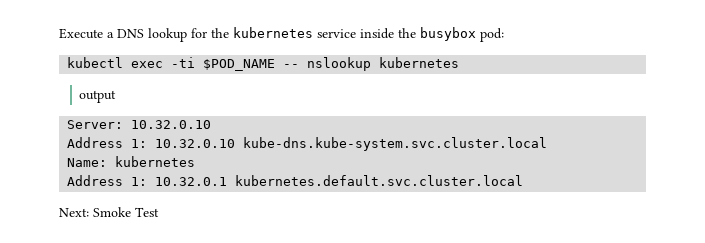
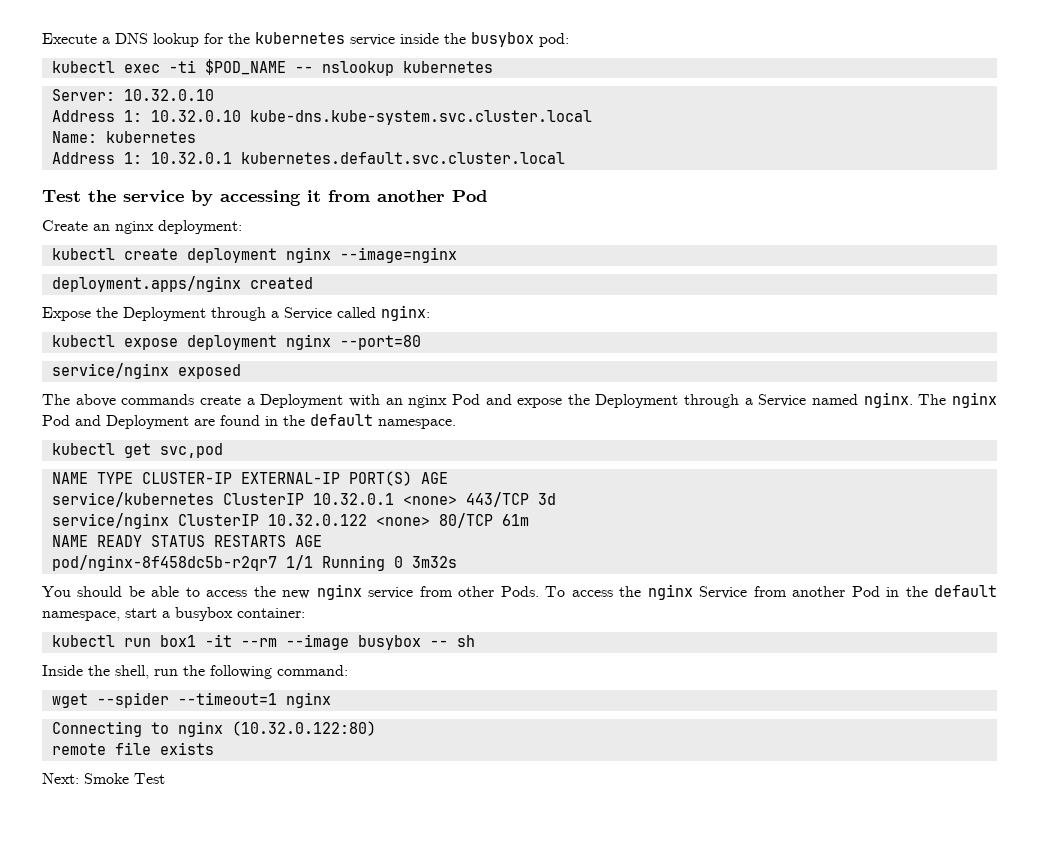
[79,90,117,103] // output -> (493, 67) none
(524, 180) none -> [42,190,487,206] [42,220,242,234] [51,247,457,263] [51,276,313,292] [42,305,430,321] [51,334,421,350] [51,363,241,379] [42,392,997,408] [42,414,456,429] [51,443,223,458] [51,471,448,486] [51,492,556,507] [51,513,529,529] [51,535,322,547] [51,555,457,571] [42,584,998,600] [42,607,305,621] [51,634,475,650] [42,665,348,679] [51,692,331,708] [51,721,376,737] [51,742,214,755] // Test the service by accessing it from another Pod // Create an nginx deployment: // kubectl create deployment nginx --image=nginx // deployment.apps/nginx created // Expose the Deployment through a Service called nginx: // kubectl expose deployment nginx --port=80 // service/nginx exposed // The above commands create a Deployment with an nginx Pod and expose the Deployment through a Service named nginx. The nginx Pod and Deployment are found in the default namespace. // kubectl get svc,pod // NAME TYPE CLUSTER-IP EXTERNAL-IP PORT(S) AGE // service/kubernetes ClusterIP 10.32.0.1 <none> 443/TCP 3d // service/nginx ClusterIP 10.32.0.122 <none> 80/TCP 61m // NAME READY STATUS RESTARTS AGE // pod/nginx-8f458dc5b-r2qr7 1/1 Running 0 3m32s // You should be able to access the new nginx service from other Pods. To access the nginx Service from another Pod in the default namespace, start a busybox container: // kubectl run box1 -it --rm --image busybox -- sh // Inside the shell, run the following command: // wget --spider --timeout=1 nginx // Connecting to nginx (10.32.0.122:80) // remote file exists

